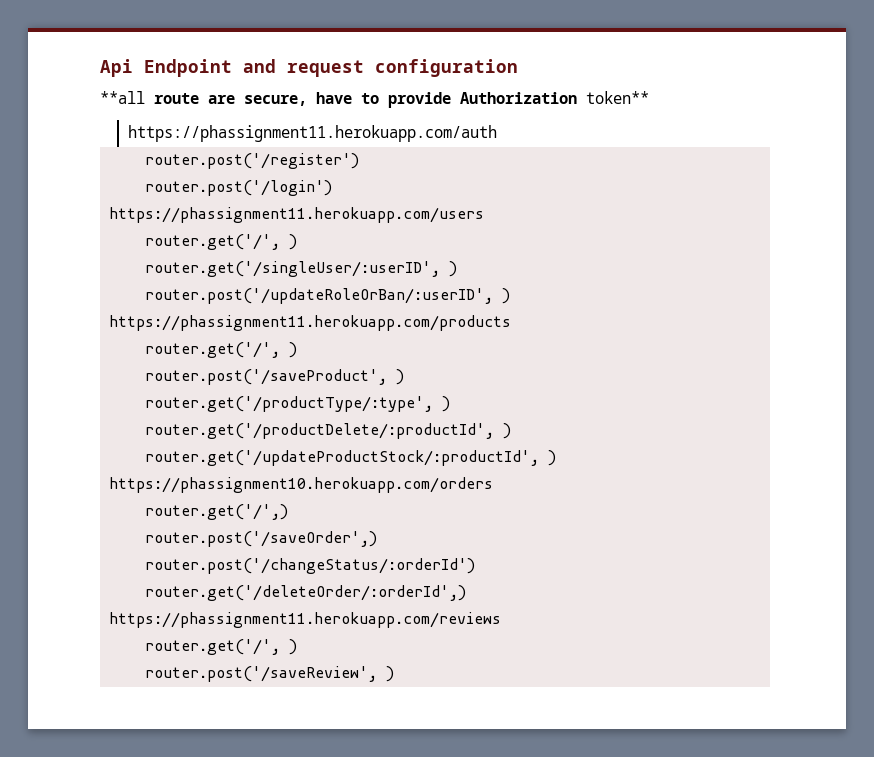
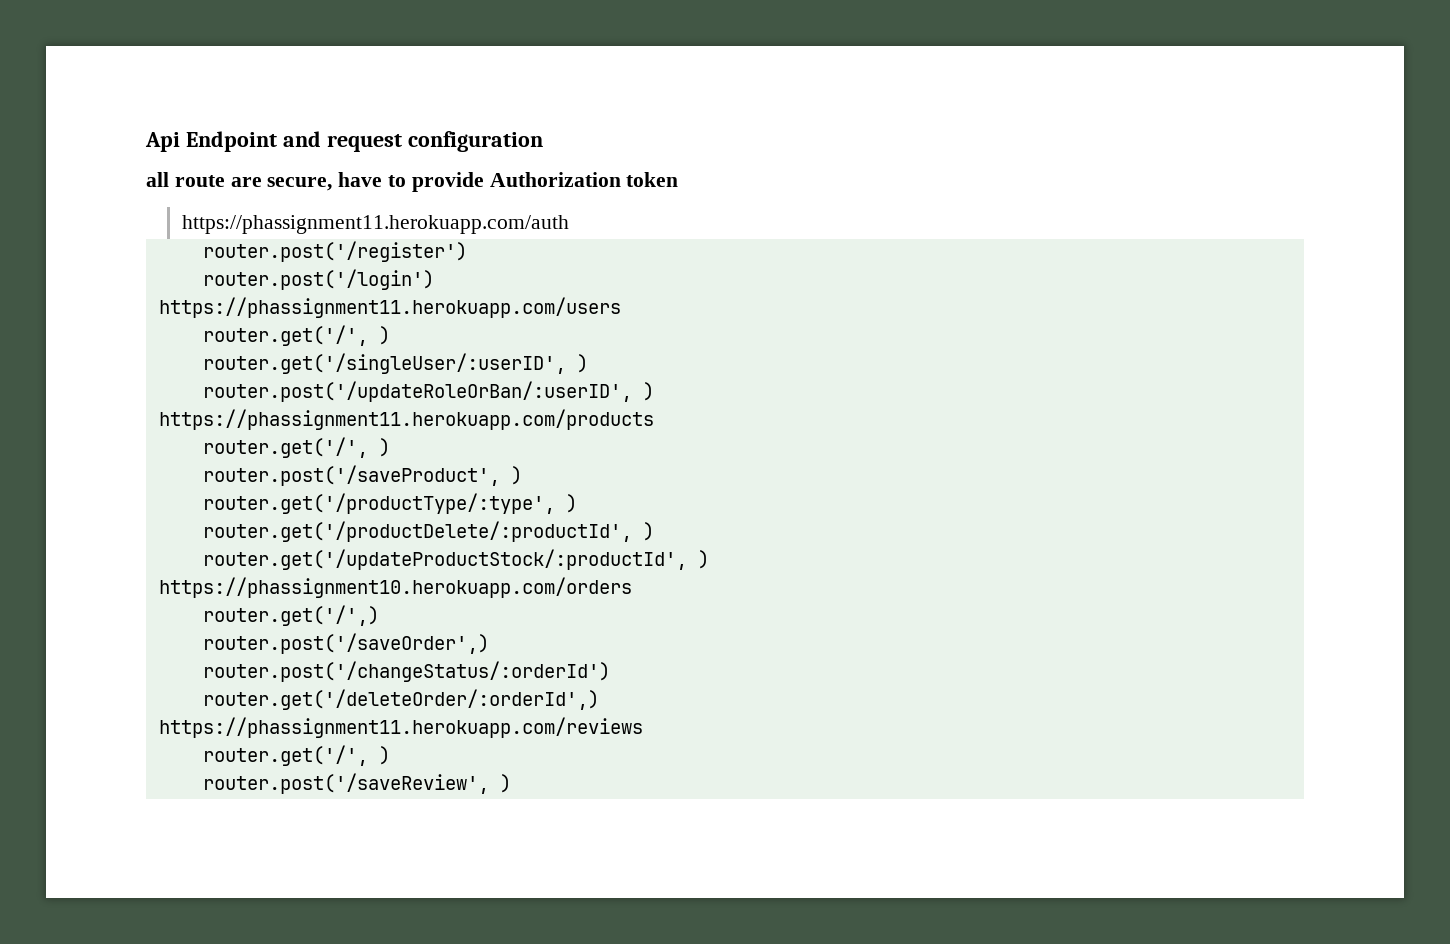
[100,91,145,104] **all -> [146,172,169,187] all
[586,91,649,104] token** -> [626,172,679,187] token

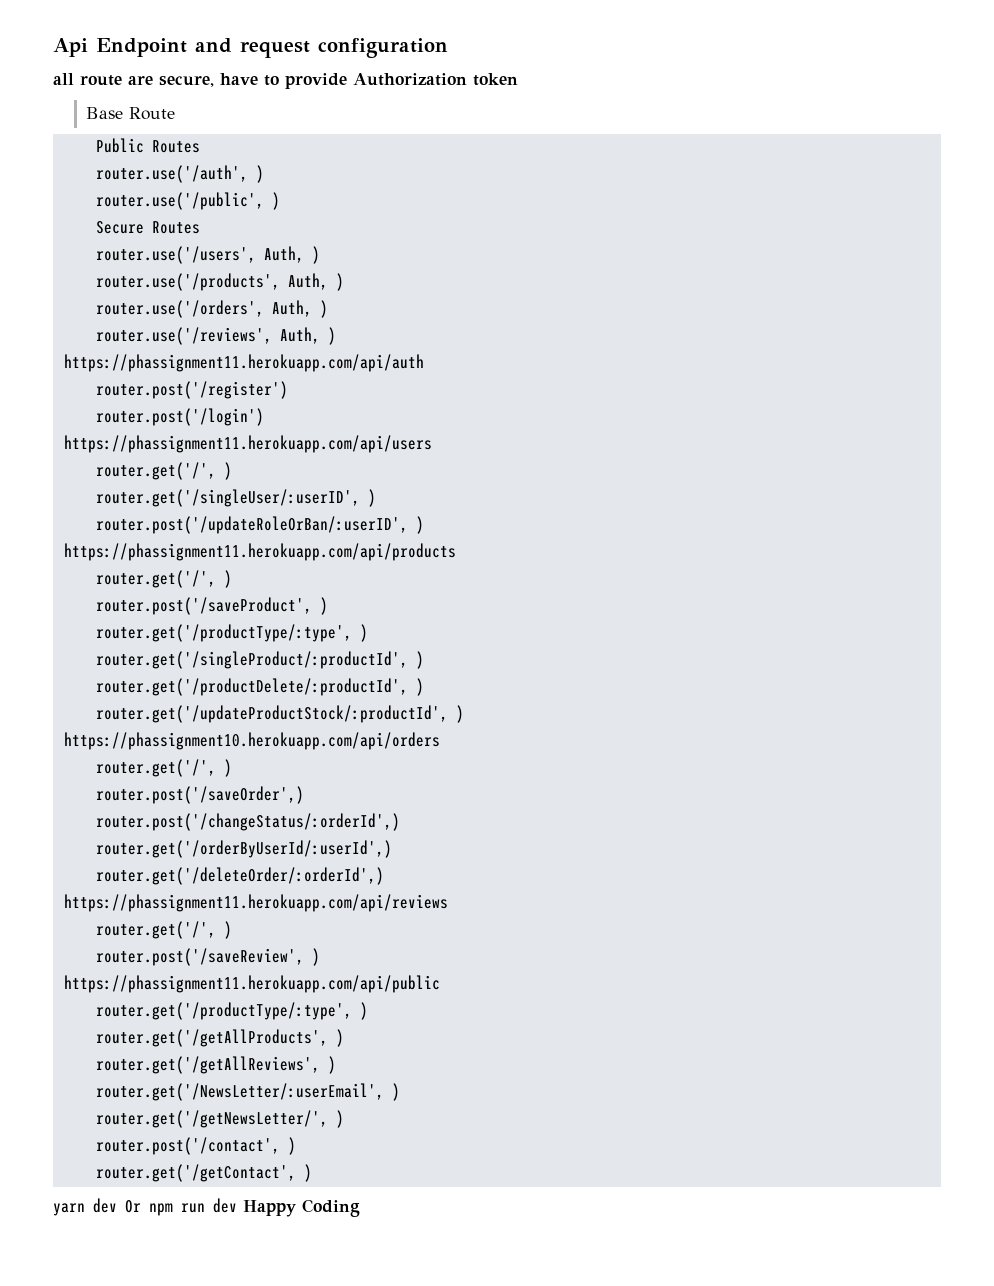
[182,215,570,234] https://phassignment11.herokuapp.com/auth -> [86,107,176,120] [95,138,200,153] [95,165,264,183] [95,192,280,210] [95,221,200,234] [95,246,320,264] [95,273,344,291] [95,300,328,318] [95,327,336,345] [63,354,424,372] Base Route // Public Routes // router.use('/auth', ) // router.use('/public', ) // Secure Routes // router.use('/users', Auth, ) // router.use('/products', Auth, ) // router.use('/orders', Auth, ) // router.use('/reviews', Auth, ) // https://phassignment11.herokuapp.com/api/auth
[158,297,621,318] https://phassignment11.herokuapp.com/users -> [63,435,432,453] https://phassignment11.herokuapp.com/api/users
[158,409,654,430] https://phassignment11.herokuapp.com/products -> [63,543,456,561] https://phassignment11.herokuapp.com/api/products
(577, 503) none -> [95,651,424,669] // router.get('/singleProduct/:productId', )
[158,577,632,598] [202,605,379,626] https://phassignment10.herokuapp.com/orders // router.get('/',) -> [63,732,440,750] [95,759,232,777] https://phassignment10.herokuapp.com/api/orders // router.get('/', )
[202,661,610,682] router.post('/changeStatus/:orderId') -> [95,813,400,831] [95,840,392,858] router.post('/changeStatus/:orderId',) // router.get('/orderByUserId/:userId',)
[158,717,643,738] https://phassignment11.herokuapp.com/reviews -> [63,894,448,912] https://phassignment11.herokuapp.com/api/reviews
(511, 783) none -> [63,975,440,993] [95,1002,368,1020] [95,1029,344,1047] [95,1056,336,1074] [95,1083,400,1101] [95,1110,344,1128] [95,1137,296,1155] [95,1164,312,1182] [53,1198,360,1217] // https://phassignment11.herokuapp.com/api/public // router.get('/productType/:type', ) // router.get('/getAllProducts', ) // router.get('/getAllReviews', ) // router.get('/NewsLetter/:userEmail', ) // router.get('/getNewsLetter/', ) // router.post('/contact', ) // router.get('/getContact', ) // yarn dev Or npm run dev Happy Coding

